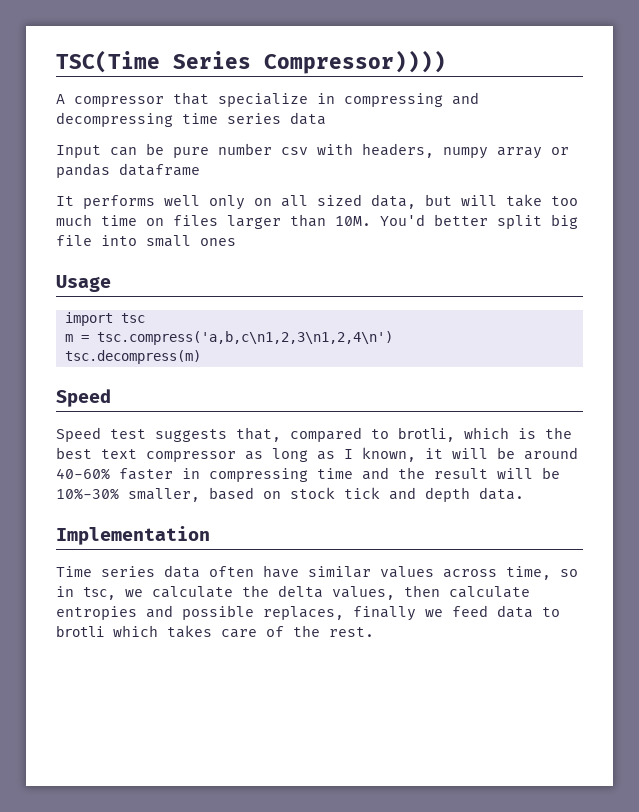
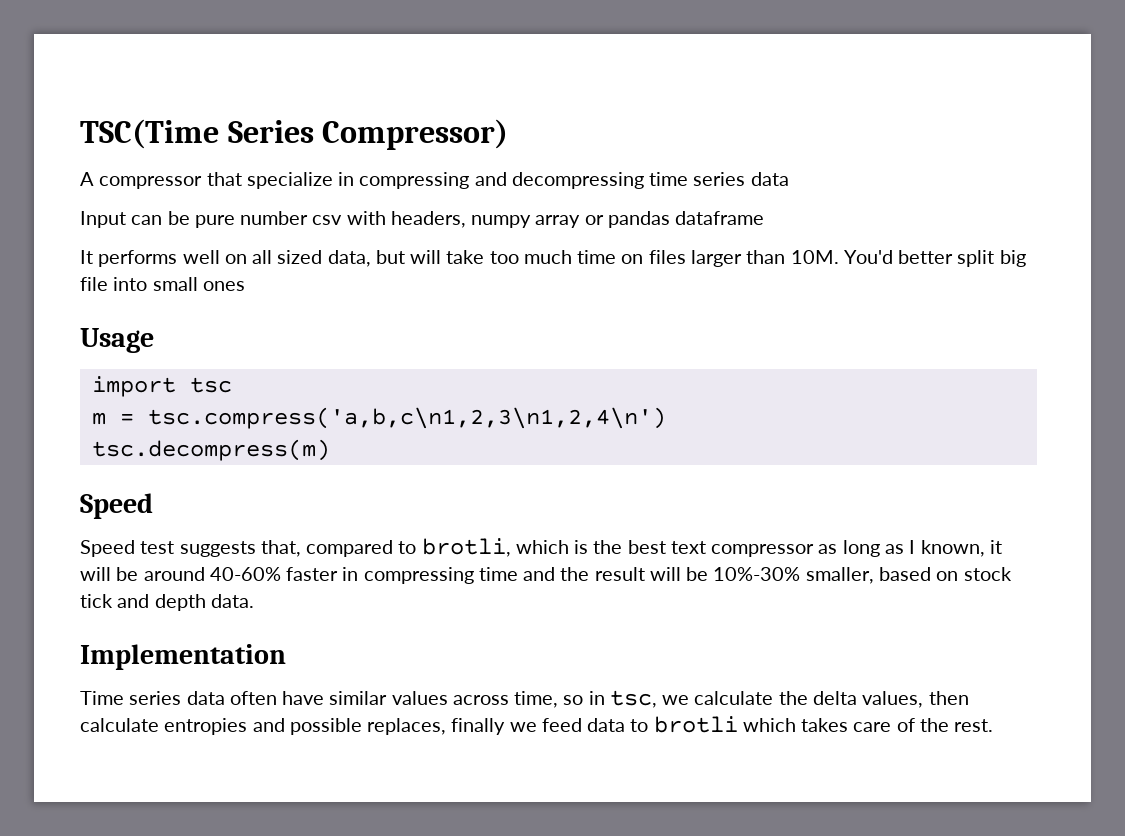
[264,50,446,74] Compressor)))) -> [322,119,509,150] Compressor)
[209,195,245,210] only -> (220, 257) none

